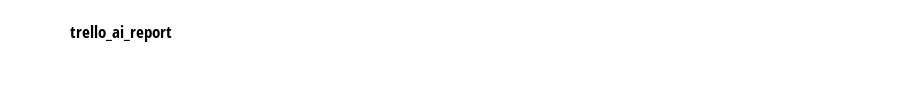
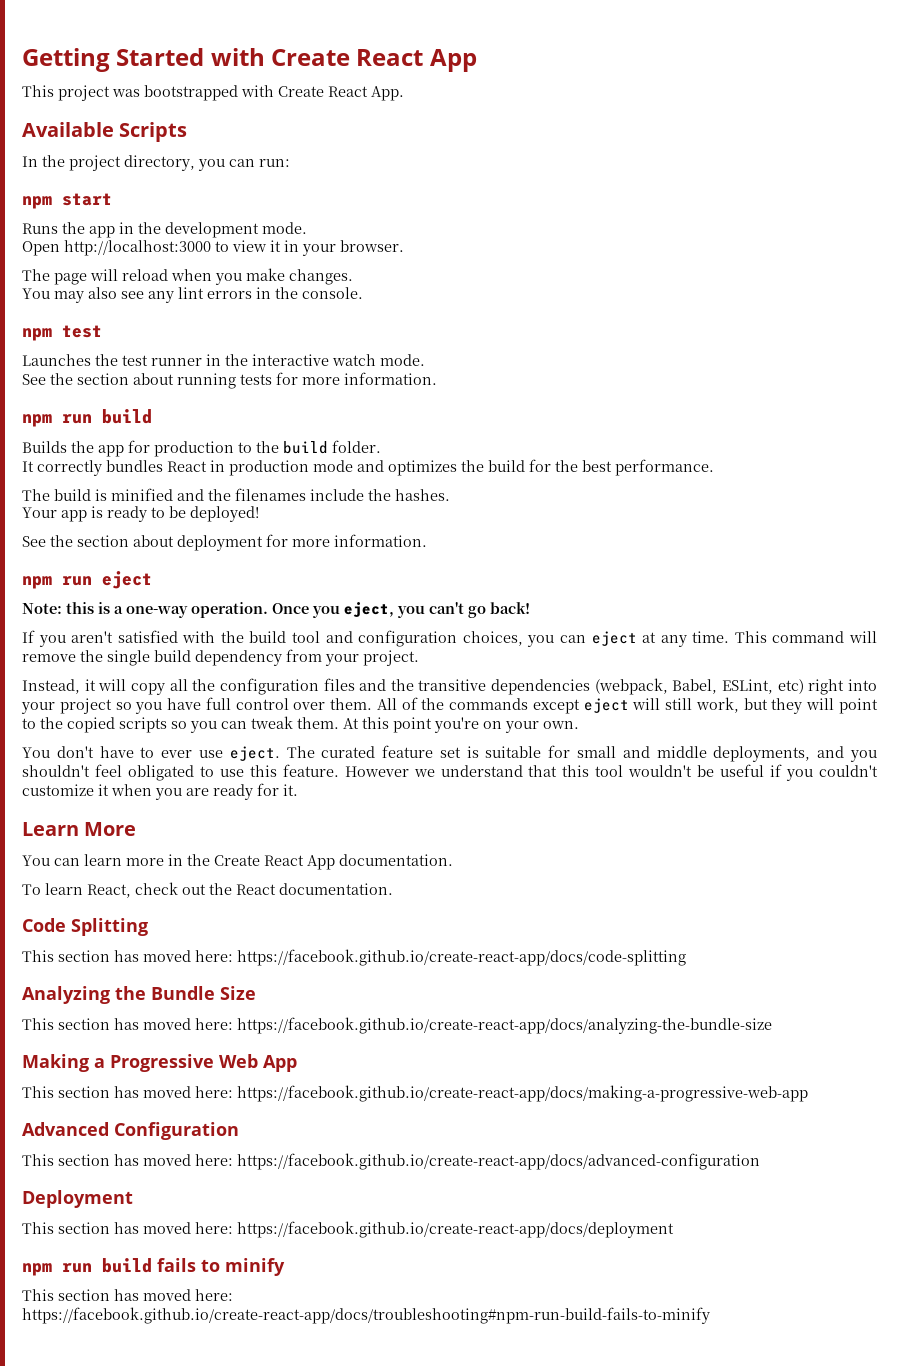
[70,25,172,42] trello_ai_report -> [22,48,477,72] [22,85,404,101] [22,122,188,142] [22,155,290,171] [22,193,112,209] [22,222,307,238] [22,240,404,256] [22,268,353,285] [22,287,363,303] [22,325,102,341] [22,354,425,366] [22,372,437,389] [22,409,152,427] [22,440,381,457] [22,459,714,476] [22,488,450,501] [22,506,259,522] [22,534,427,551] [22,571,152,589] [22,602,530,618] [22,630,877,647] [22,649,419,666] [22,678,877,695] [21,697,879,714] [22,716,579,733] [22,745,877,762] [22,764,879,781] [22,783,298,800] [22,822,137,836] [22,854,453,870] [22,882,393,898] [22,918,148,936] [22,949,686,966] [22,986,256,1004] [22,1017,772,1034] [22,1054,297,1072] [22,1085,808,1102] [22,1122,239,1140] [22,1153,760,1170] [22,1190,133,1208] [22,1221,674,1238] [22,1258,285,1276] [22,1289,233,1301] [22,1307,710,1324] Getting Started with Create React App // This project was bootstrapped with Create React App. // Available Scripts // In the project directory, you can run: // npm start // Runs the app in the development mode. // Open http://localhost:3000 to view it in your browser. // The page will reload when you make changes. // You may also see any lint errors in the console. // npm test // Launches the test runner in the interactive watch mode. // See the section about running tests for more information. // npm run build // Builds the app for production to the build folder. // It correctly bundles React in production mode and optimizes the build for the best performance. // The build is minified and the filenames include the hashes. // Your app is ready to be deployed! // See the section about deployment for more information. // npm run eject // Note: this is a one-way operation. Once you eject, you can't go back! // If you aren't satisfied with the build tool and configuration choices, you can eject at any time. This command will remove the single build dependency from your project. // Instead, it will copy all the configuration files and the transitive dependencies (webpack, Babel, ESLint, etc) right into your project so you have full control over them. All of the commands except eject will still work, but they will point to the copied scripts so you can tweak them. At this point you're on your own. // You don't have to ever use eject. The curated feature set is suitable for small and middle deployments, and you shouldn't feel obligated to use this feature. However we understand that this tool wouldn't be useful if you couldn't customize it when you are ready for it. // Learn More // You can learn more in the Create React App documentation. // To learn React, check out the React documentation. // Code Splitting // This section has moved here: https://facebook.github.io/create-react-app/docs/code-splitting // Analyzing the Bundle Size // This section has moved here: https://facebook.github.io/create-react-app/docs/analyzing-the-bundle-size // Making a Progressive Web App // This section has moved here: https://facebook.github.io/create-react-app/docs/making-a-progressive-web-app // Advanced Configuration // This section has moved here: https://facebook.github.io/create-react-app/docs/advanced-configuration // Deployment // This section has moved here: https://facebook.github.io/create-react-app/docs/deployment // npm run build fails to minify // This section has moved here: https://facebook.github.io/create-react-app/docs/troubleshooting#npm-run-build-fails-to-minify

